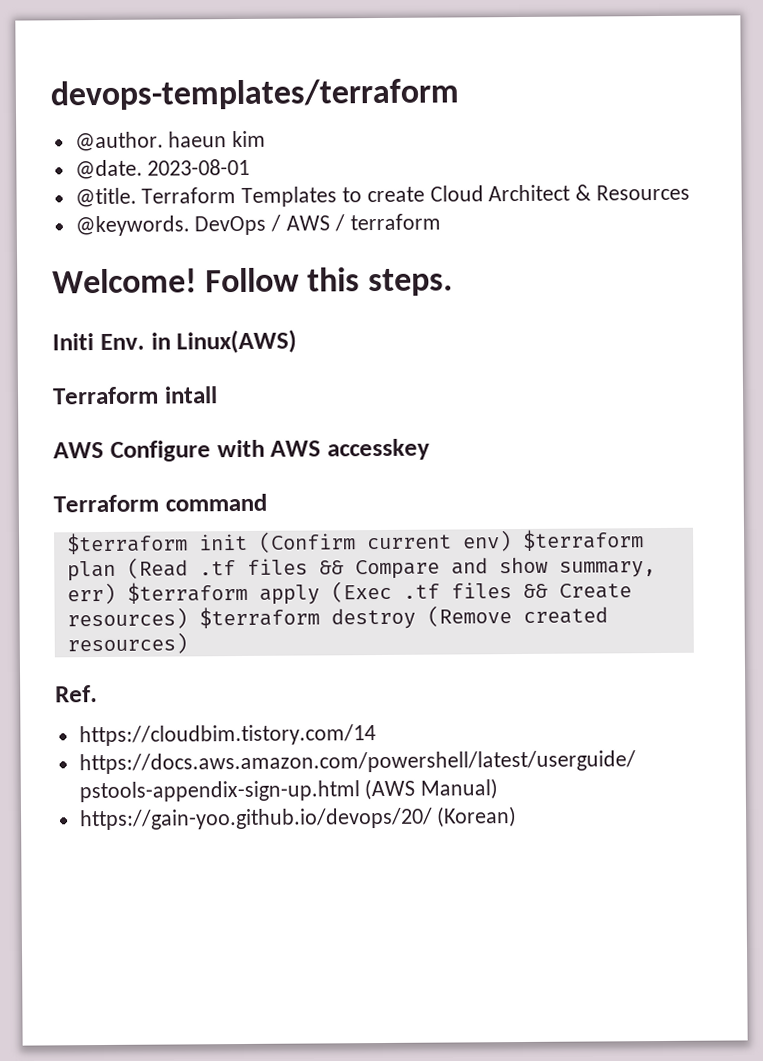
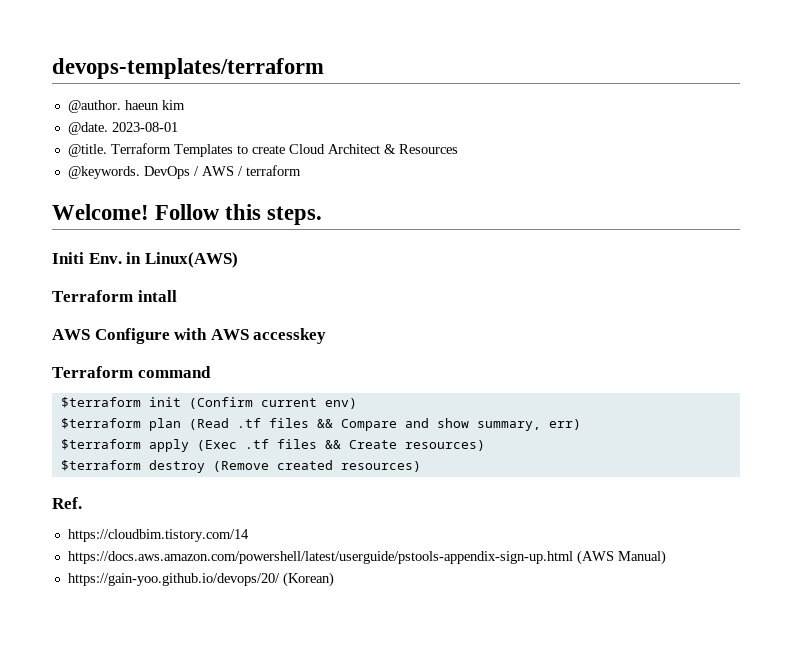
(512, 541) none -> (357, 403) //
(116, 593) none -> (581, 424) //
(188, 618) none -> (485, 445) //

